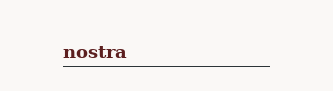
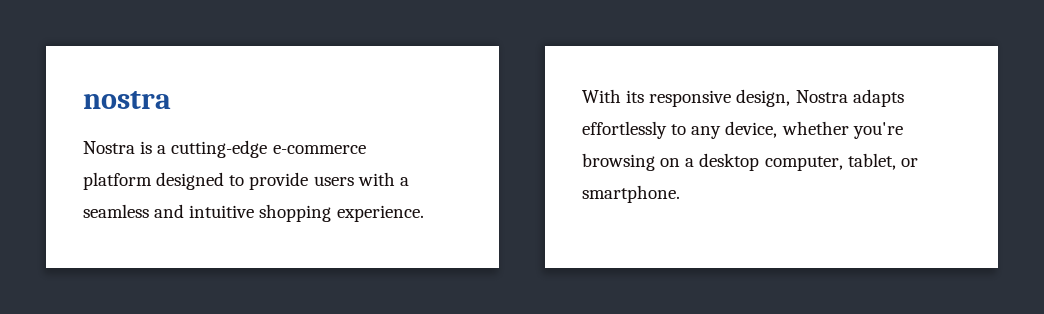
(127, 52) none -> [83,140,366,158] [83,172,409,190] [83,204,424,222] [582,89,904,107] [582,121,903,139] [582,153,918,171] [582,185,680,203] // Nostra is a cutting-edge e-commerce platform designed to provide users with a seamless and intuitive shopping experience. With its responsive design, Nostra adapts effortlessly to any device, whether you're browsing on a desktop computer, tablet, or smartphone.

